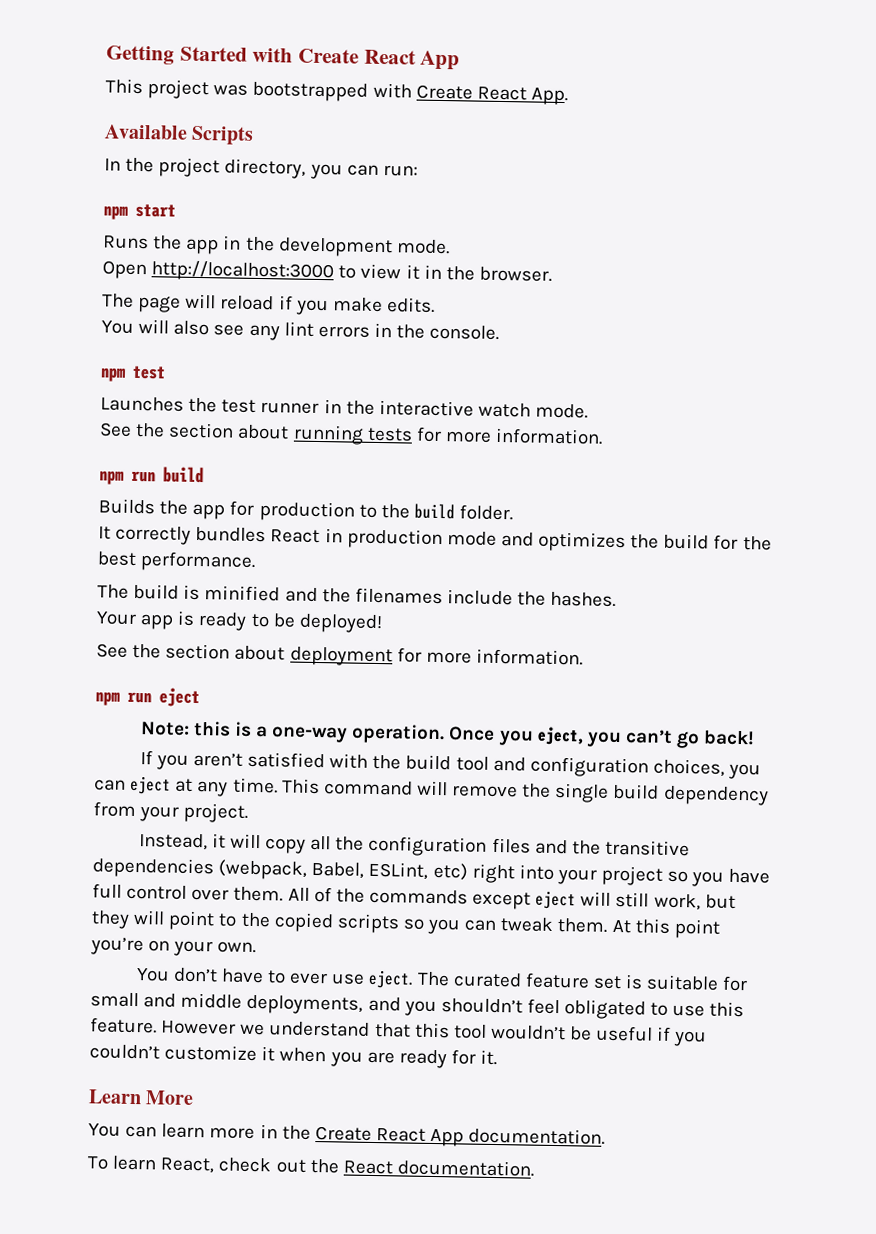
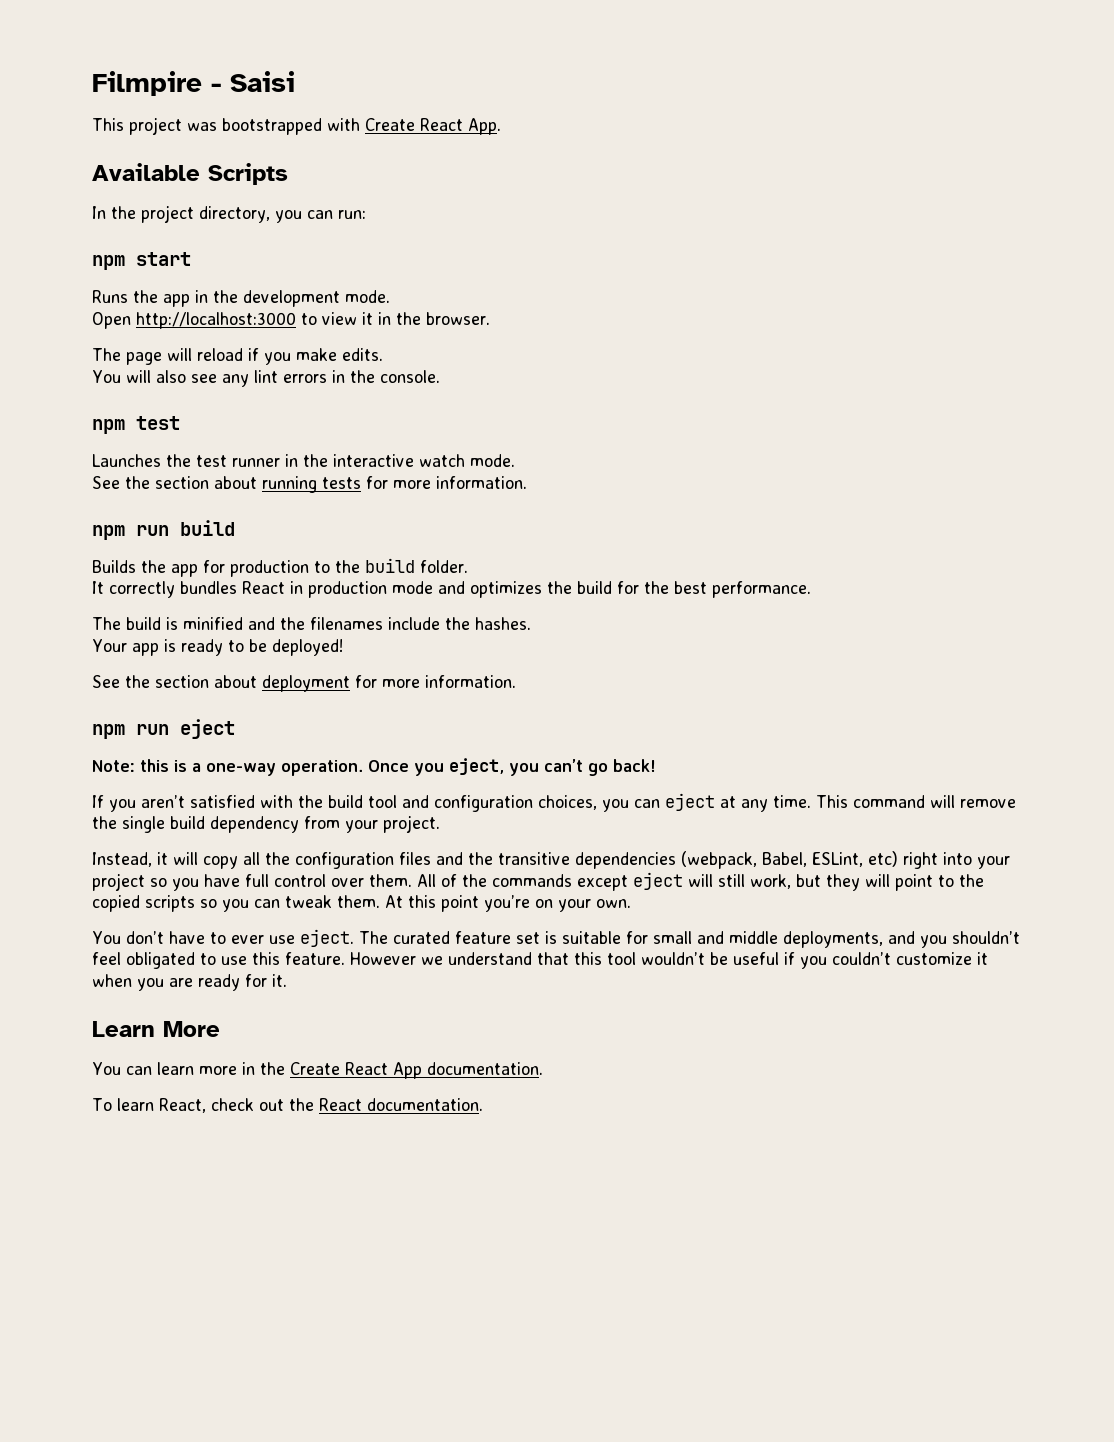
[106,45,461,71] Getting Started with Create React App -> [92,71,295,96] Filmpire - Saisi

